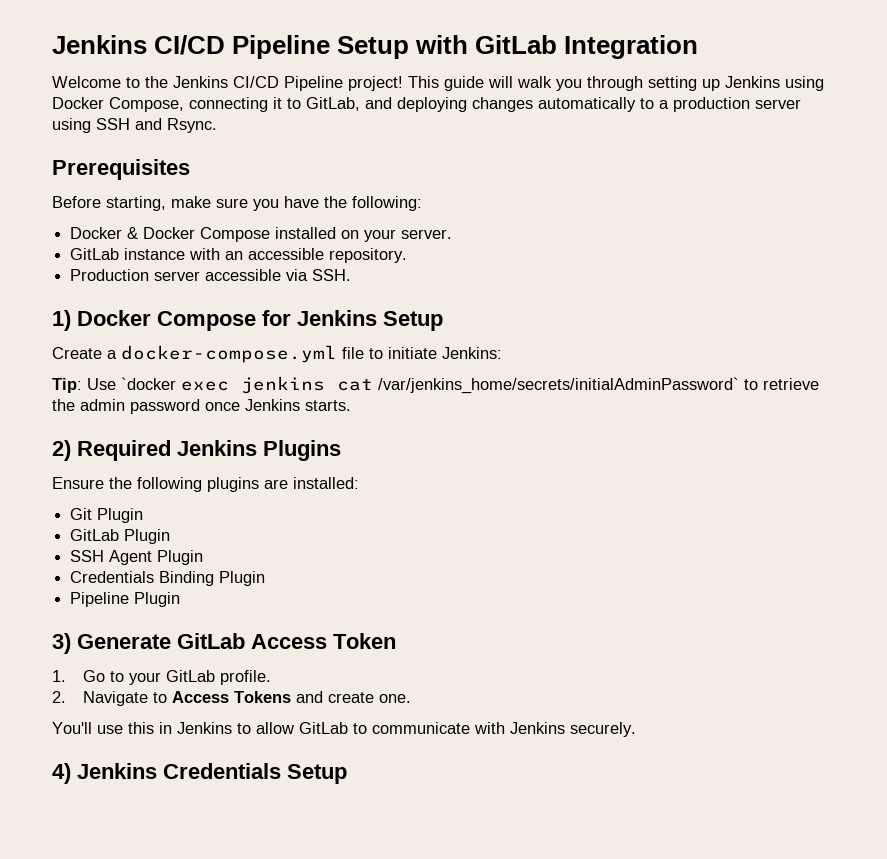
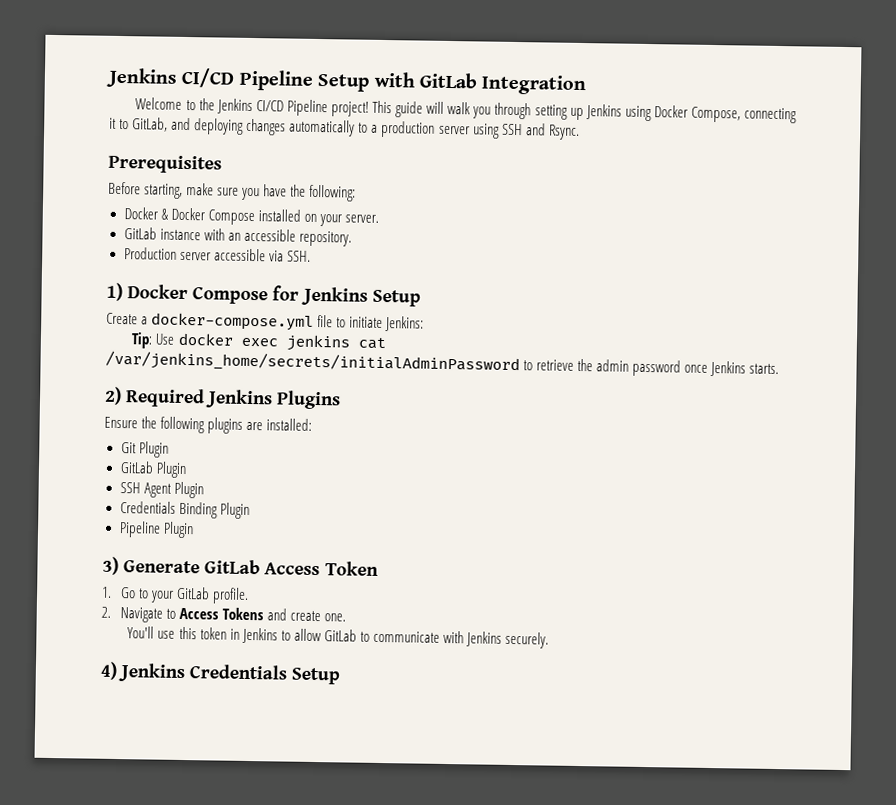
[121,377,176,390] `docker -> [177,332,234,346] docker
[378,377,739,394] /var/jenkins_home/secrets/initialAdminPassword` -> [105,350,520,375] /var/jenkins_home/secrets/initialAdminPassword
(154, 728) none -> [199,627,227,640] token

